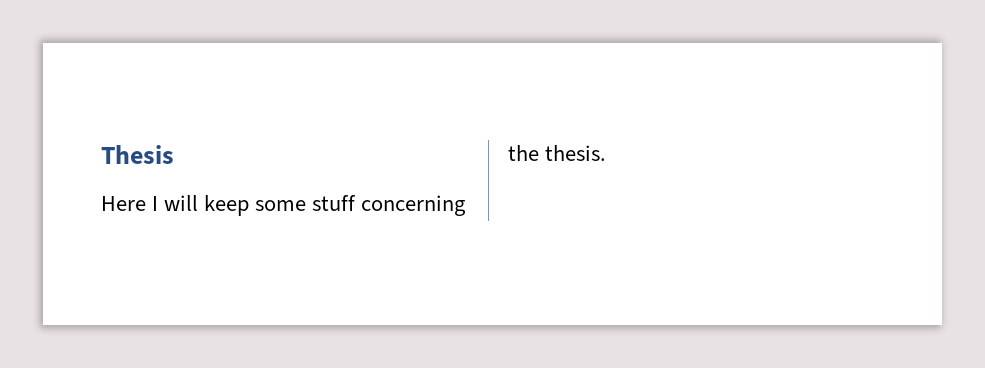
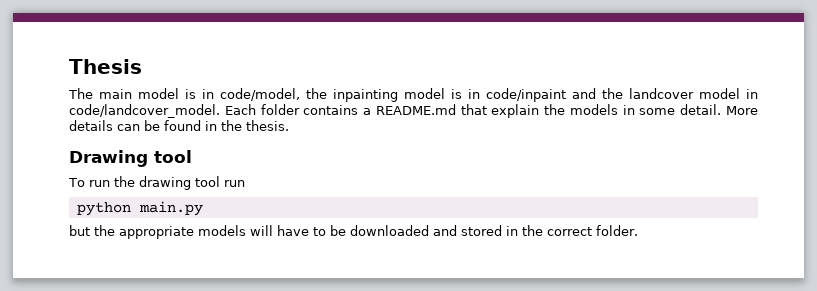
[101,195,467,216] [508,145,607,161] Here I will keep some stuff concerning the thesis. -> [68,88,758,102] [69,104,758,118] [69,120,289,131] [69,150,192,167] [68,176,245,190] [76,201,203,216] [69,225,638,239] The main model is in code/model, the inpainting model is in code/inpaint and the landcover model in code/landcover_model. Each folder contains a README.md that explain the models in some detail. More details can be found in the thesis. // Drawing tool // To run the drawing tool run // python main.py // but the appropriate models will have to be downloaded and stored in the correct folder.

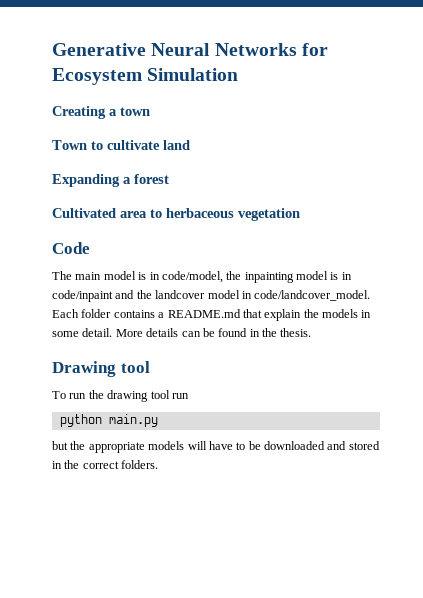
[69,59,142,74] Thesis -> [52,43,328,56] [52,68,239,85] [52,106,150,119] [52,140,190,150] [52,174,169,187] [52,208,300,221] [52,242,90,254] Generative Neural Networks for Ecosystem Simulation // Creating a town // Town to cultivate land // Expanding a forest // Cultivated area to herbaceous vegetation // Code
[596,225,638,236] folder. -> [121,460,159,469] folders.

